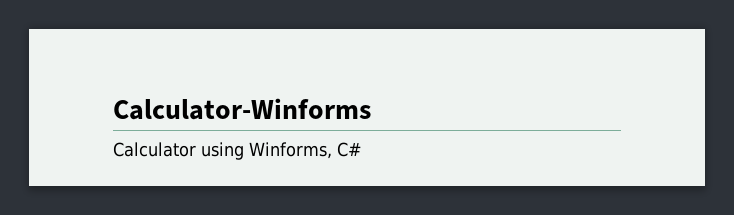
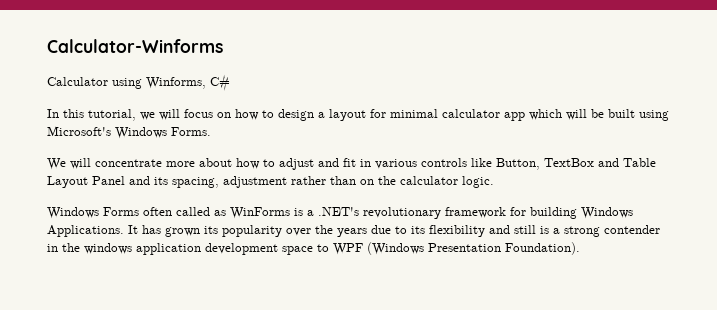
(362, 149) none -> [47,109,669,121] [47,126,211,139] [47,158,656,170] [47,176,494,188] [47,207,633,219] [47,225,660,237] [47,242,580,255] // In this tutorial, we will focus on how to design a layout for minimal calculator app which will be built using Microsoft's Windows Forms. // We will concentrate more about how to adjust and fit in various controls like Button, TextBox and Table Layout Panel and its spacing, adjustment rather than on the calculator logic. // Windows Forms often called as WinForms is a .NET's revolutionary framework for building Windows Applications. It has grown its popularity over the years due to its flexibility and still is a strong contender in the windows application development space to WPF (Windows Presentation Foundation).

